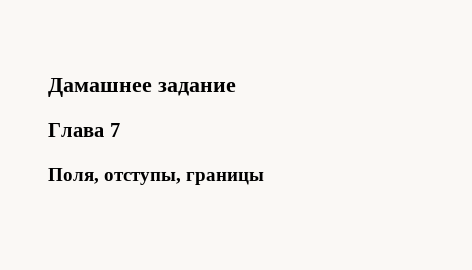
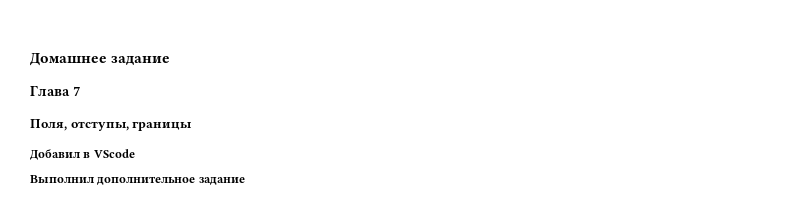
[48,78,152,97] Дамашнее -> [30,53,107,66] Домашнее
(265, 178) none -> [30,149,135,160] [30,175,245,186] // Добавил в VScode // Выполнил дополнительное задание

